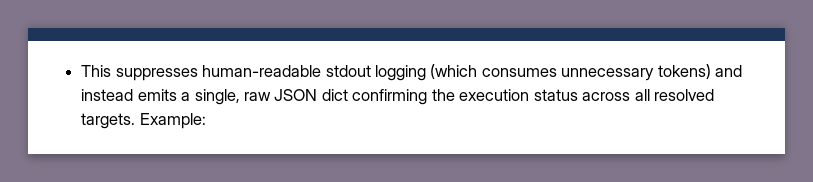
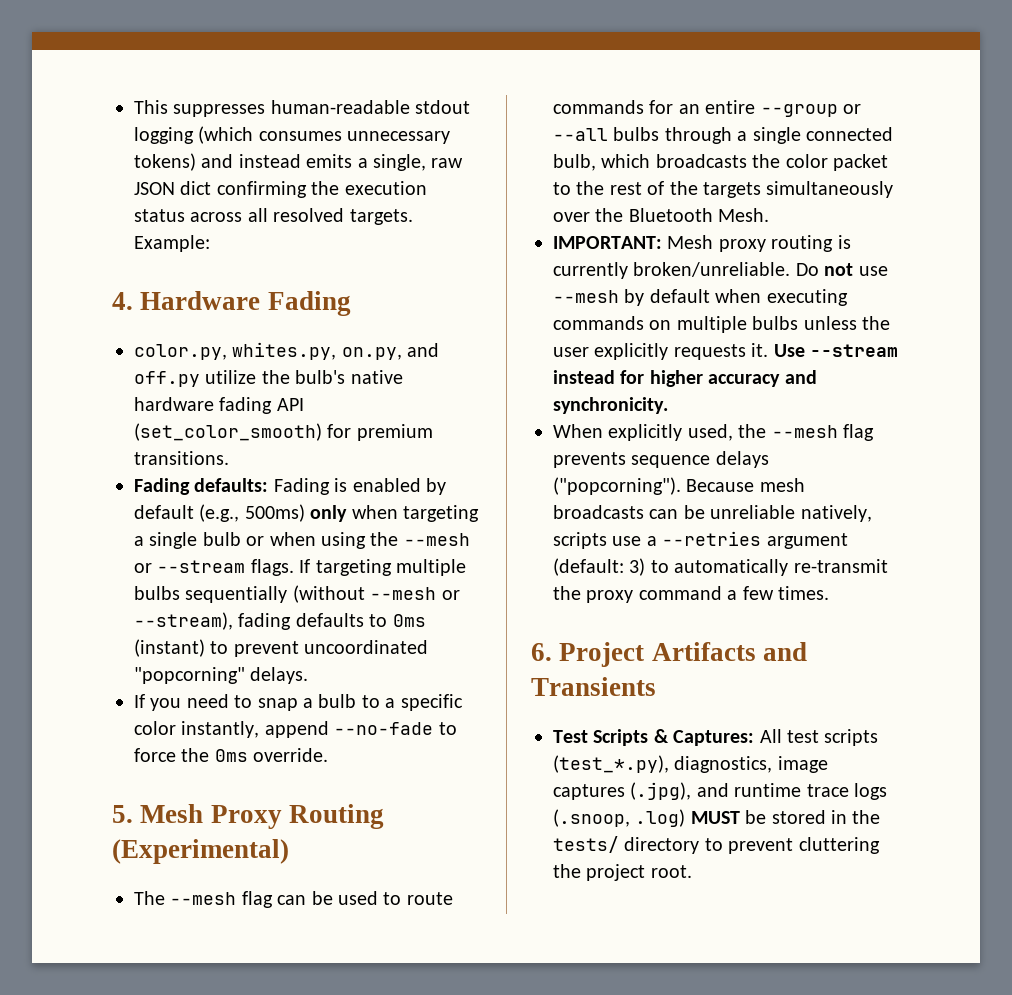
(206, 121) none -> [112,291,351,316] [134,342,440,360] [134,370,403,387] [134,397,304,414] [134,423,433,441] [134,451,229,465] [134,478,446,495] [134,504,479,522] [134,532,470,549] [134,559,466,576] [134,585,460,603] [134,612,426,630] [134,639,429,657] [134,667,309,684] [134,694,463,711] [134,721,457,738] [134,748,329,762] [112,804,384,829] [112,839,289,864] [134,891,453,908] [553,100,861,117] [553,127,893,144] [553,154,888,171] [553,181,894,198] [553,208,770,222] [553,235,851,252] [553,262,888,279] [553,289,848,306] [553,316,890,333] [553,343,898,360] [553,370,817,387] [553,397,668,414] [553,424,874,441] [553,451,769,468] [553,477,805,495] [553,505,872,522] [553,531,848,549] [553,558,888,576] [553,586,829,603] [531,642,807,667] [531,677,656,696] [553,729,879,746] [553,755,828,773] [553,782,887,800] [553,809,881,827] [553,836,880,854] [553,864,692,881] // 4. Hardware Fading // color.py, whites.py, on.py, and off.py utilize the bulb's native hardware fading API (set_color_smooth) for premium transitions. // Fading defaults: Fading is enabled by default (e.g., 500ms) only when targeting a single bulb or when using the --mesh or --stream flags. If targeting multiple bulbs sequentially (without --mesh or --stream), fading defaults to 0ms (instant) to prevent uncoordinated "popcorning" delays. // If you need to snap a bulb to a specific color instantly, append --no-fade to force the 0ms override. // 5. Mesh Proxy Routing (Experimental) // The --mesh flag can be used to route commands for an entire --group or --all bulbs through a single connected bulb, which broadcasts the color packet to the rest of the targets simultaneously over the Bluetooth Mesh. // IMPORTANT: Mesh proxy routing is currently broken/unreliable. Do not use --mesh by default when executing commands on multiple bulbs unless the user explicitly requests it. Use --stream instead for higher accuracy and synchronicity. // When explicitly used, the --mesh flag prevents sequence delays ("popcorning"). Because mesh broadcasts can be unreliable natively, scripts use a --retries argument (default: 3) to automatically re-transmit the proxy command a few times. // 6. Project Artifacts and Transients // Test Scripts & Captures: All test scripts (test_*.py), diagnostics, image captures (.jpg), and runtime trace logs (.snoop, .log) MUST be stored in the tests/ directory to prevent cluttering the project root.

